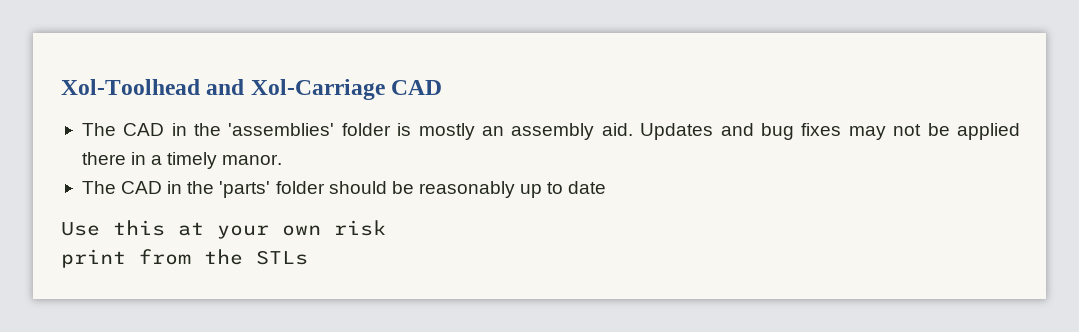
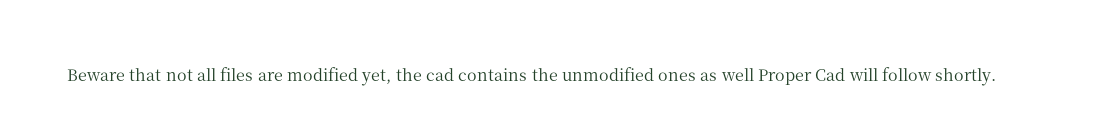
[61,79,443,100] [81,123,1020,140] [81,152,283,169] [81,181,607,198] [61,220,386,239] [61,249,308,268] Xol-Toolhead and Xol-Carriage CAD // The CAD in the 'assemblies' folder is mostly an assembly aid. Updates and bug fixes may not be applied there in a timely manor. // The CAD in the 'parts' folder should be reasonably up to date // Use this at your own risk // print from the STLs -> [67,67,997,86] Beware that not all files are modified yet, the cad contains the unmodified ones as well Proper Cad will follow shortly.

